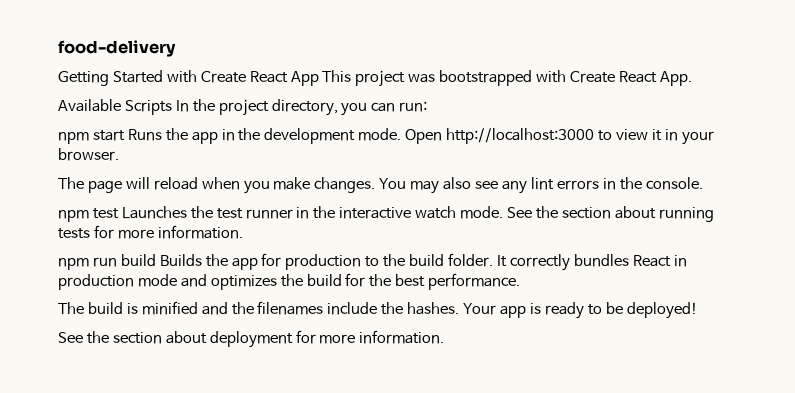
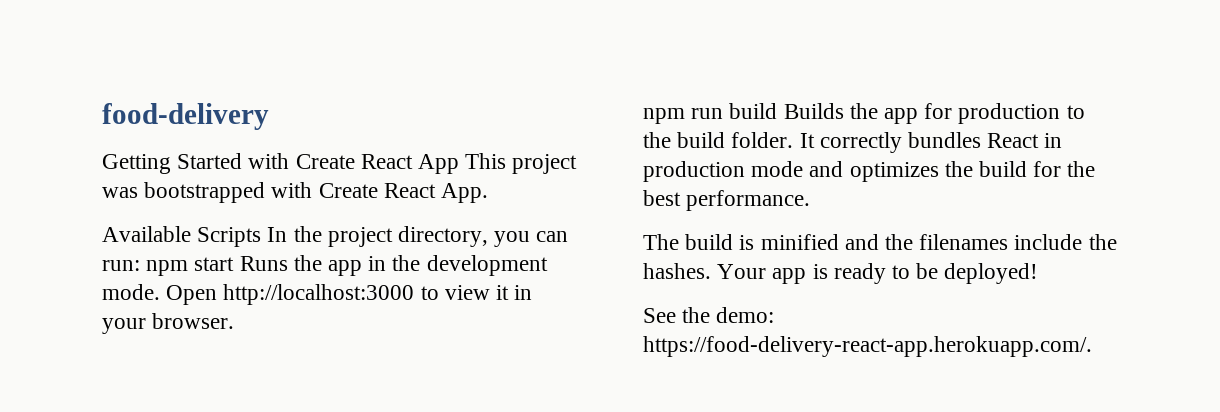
(428, 106) // -> (140, 265) none
[58,177,703,194] [58,206,714,222] [58,225,243,239] // The page will reload when you make changes. You may also see any lint errors in the console. // npm test Launches the test runner in the interactive watch mode. See the section about running tests for more information. -> (235, 321) none
[112,330,445,348] section about deployment for more information. -> [716,307,775,323] [643,336,1092,357] demo: https://food-delivery-react-app.herokuapp.com/.

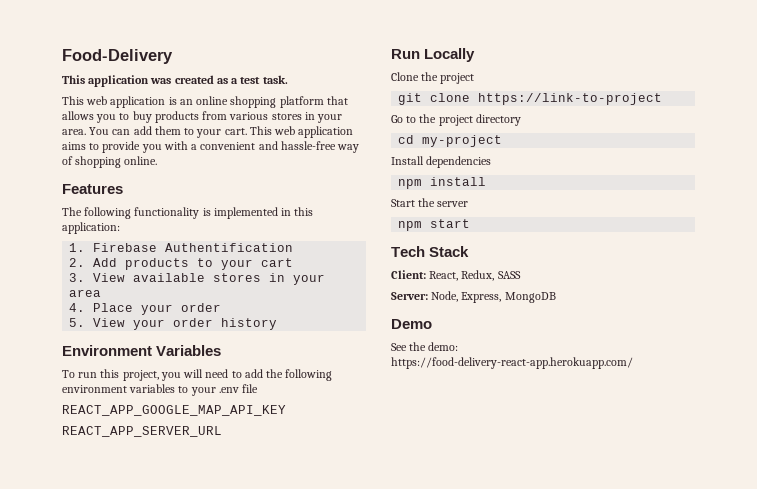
[102,103,269,130] [102,153,578,174] [102,182,489,203] [102,226,569,247] [102,255,548,276] [102,284,533,305] [102,313,235,334] [643,103,1085,124] [643,132,1063,153] [643,161,1096,182] [643,190,811,211] [643,234,1117,250] [643,263,1039,284] food-delivery // Getting Started with Create React App This project was bootstrapped with Create React App. // Available Scripts In the project directory, you can run: npm start Runs the app in the development mode. Open http://localhost:3000 to view it in your browser. // npm run build Builds the app for production to the build folder. It correctly bundles React in production mode and optimizes the build for the best performance. // The build is minified and the filenames include the hashes. Your app is ready to be deployed! -> [62,49,173,64] [62,75,288,87] [62,96,348,108] [62,111,343,123] [62,126,354,138] [62,141,360,153] [62,156,158,168] [62,184,123,194] [62,207,314,219] [62,222,120,234] [69,243,294,252] [69,258,294,270] [69,273,326,285] [69,289,102,297] [69,303,222,315] [69,318,278,330] [62,345,222,356] [62,369,333,381] [62,384,259,396] [62,405,286,416] [62,426,222,437] [391,48,476,62] [391,72,475,84] [398,93,663,105] [391,114,521,126] [398,135,503,147] [391,156,492,168] [398,177,487,189] [391,198,469,207] [398,219,471,231] [391,246,470,257] [391,270,521,281] [391,291,556,303] [391,319,432,329] Food-Delivery // This application was created as a test task. // This web application is an online shopping platform that allows you to buy products from various stores in your area. You can add them to your cart. This web application aims to provide you with a convenient and hassle-free way of shopping online. // Features // The following functionality is implemented in this application: // 1. Firebase Authentification // 2. Add products to your cart // 3. View available stores in your area // 4. Place your order // 5. View your order history // Environment Variables // To run this project, you will need to add the following environment variables to your .env file // REACT_APP_GOOGLE_MAP_API_KEY // REACT_APP_SERVER_URL // Run Locally // Clone the project // git clone https://link-to-project // Go to the project directory // cd my-project // Install dependencies // npm install // Start the server // npm start // Tech Stack // Client: React, Redux, SASS // Server: Node, Express, MongoDB // Demo
[643,336,1092,357] https://food-delivery-react-app.herokuapp.com/. -> [391,357,633,369] https://food-delivery-react-app.herokuapp.com/

